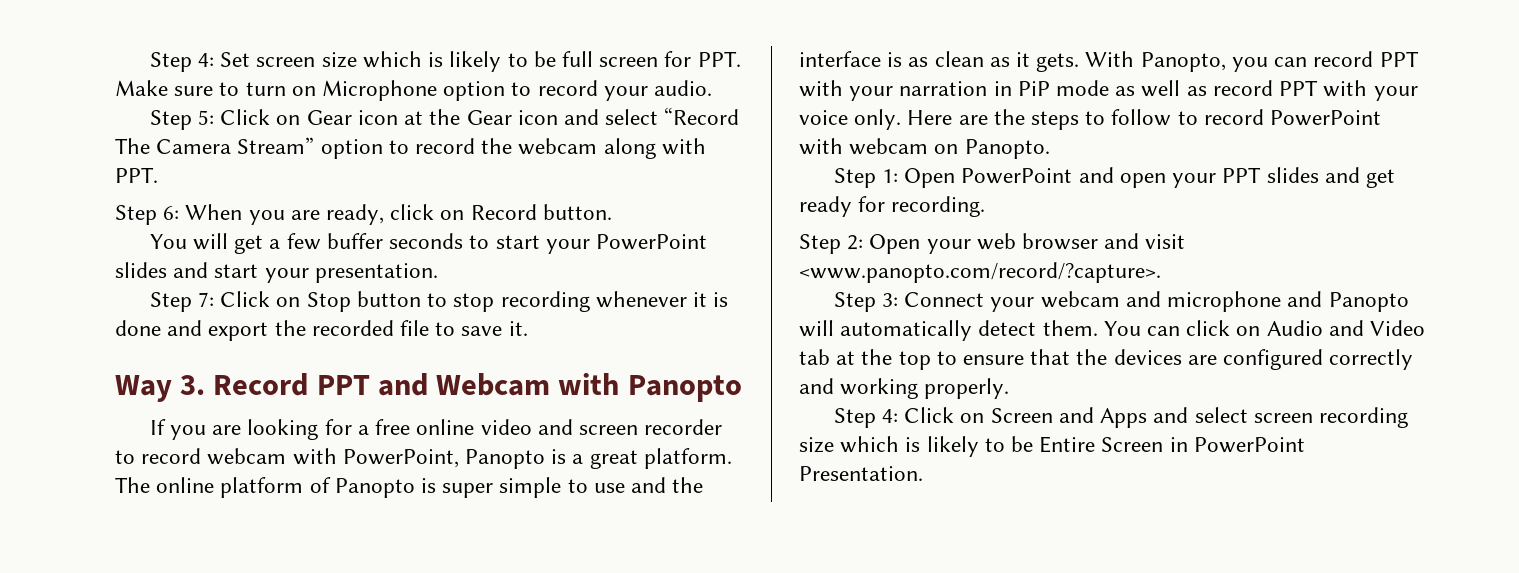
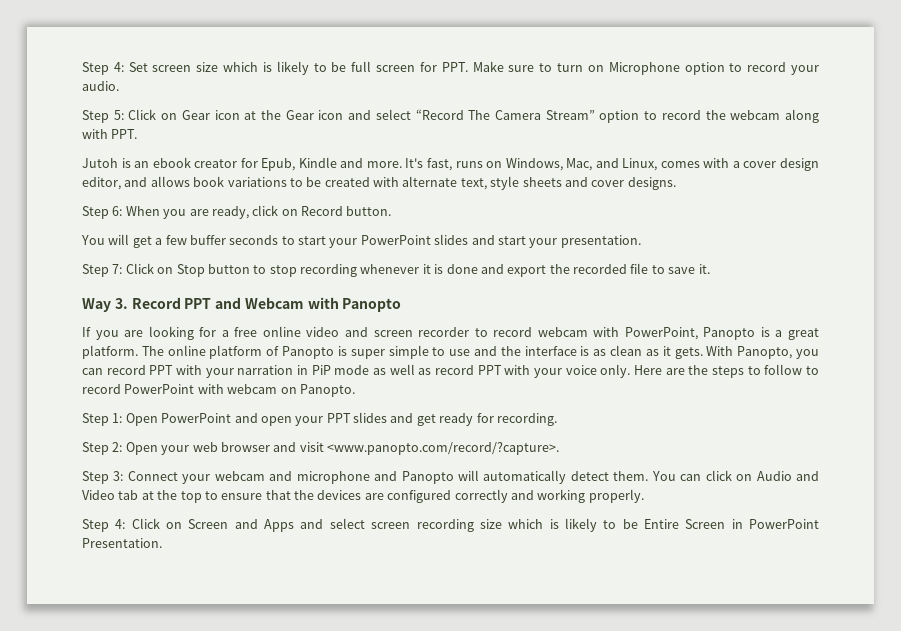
(158, 175) none -> [82,157,819,171] [82,176,676,190] // Jutoh is an ebook creator for Epub, Kindle and more. It's fast, runs on Windows, Mac, and Linux, comes with a cover design editor, and allows book variations to be created with alternate text, style sheets and cover designs.

